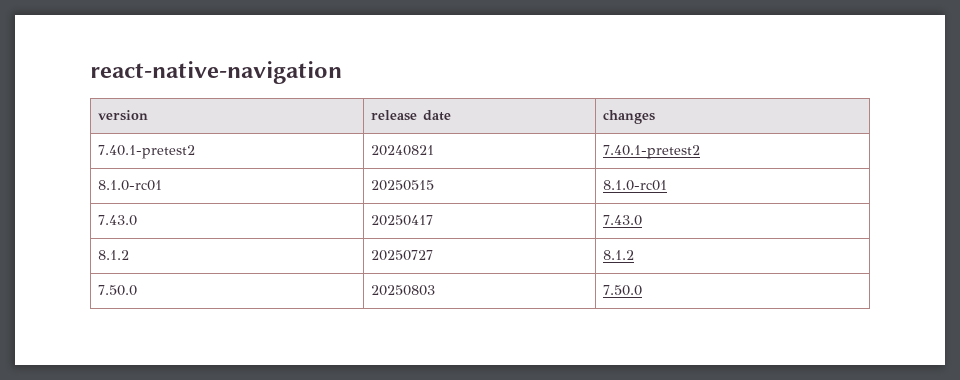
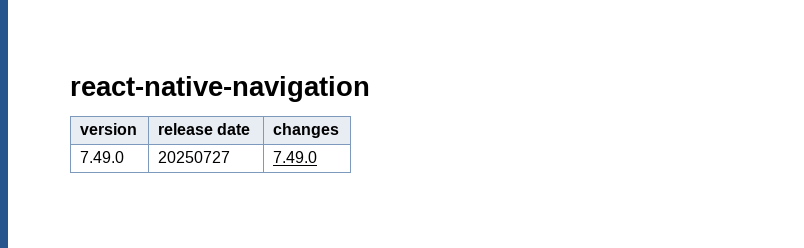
[98,145,196,159] [371,145,435,156] [603,145,701,159] [98,180,163,191] [371,180,435,191] [603,180,668,191] [98,215,138,226] [371,215,434,226] [603,215,643,226] [98,250,130,260] [371,250,434,261] [603,250,635,260] [98,285,138,296] [371,285,436,296] [603,285,643,296] 7.40.1-pretest2 | 20240821 | 7.40.1-pretest2 // 8.1.0-rc01 | 20250515 | 8.1.0-rc01 // 7.43.0 | 20250417 | 7.43.0 // 8.1.2 | 20250727 | 8.1.2 // 7.50.0 | 20250803 | 7.50.0 -> [80,151,125,163] [158,151,231,163] [273,151,318,163] 7.49.0 | 20250727 | 7.49.0

